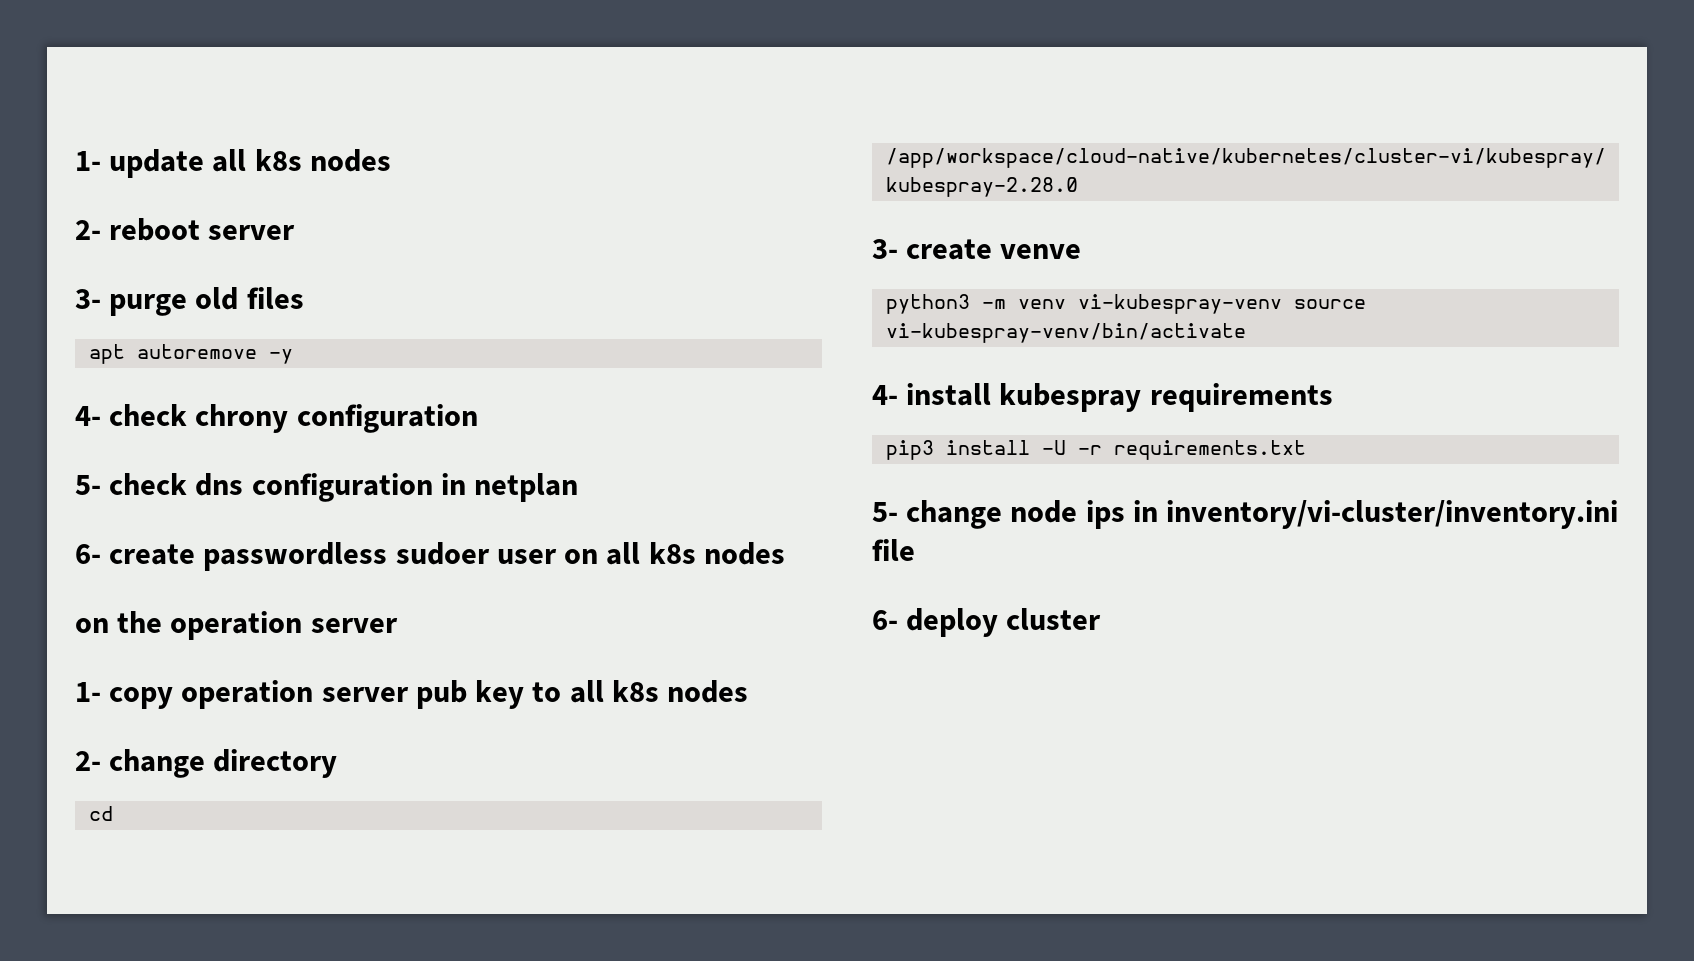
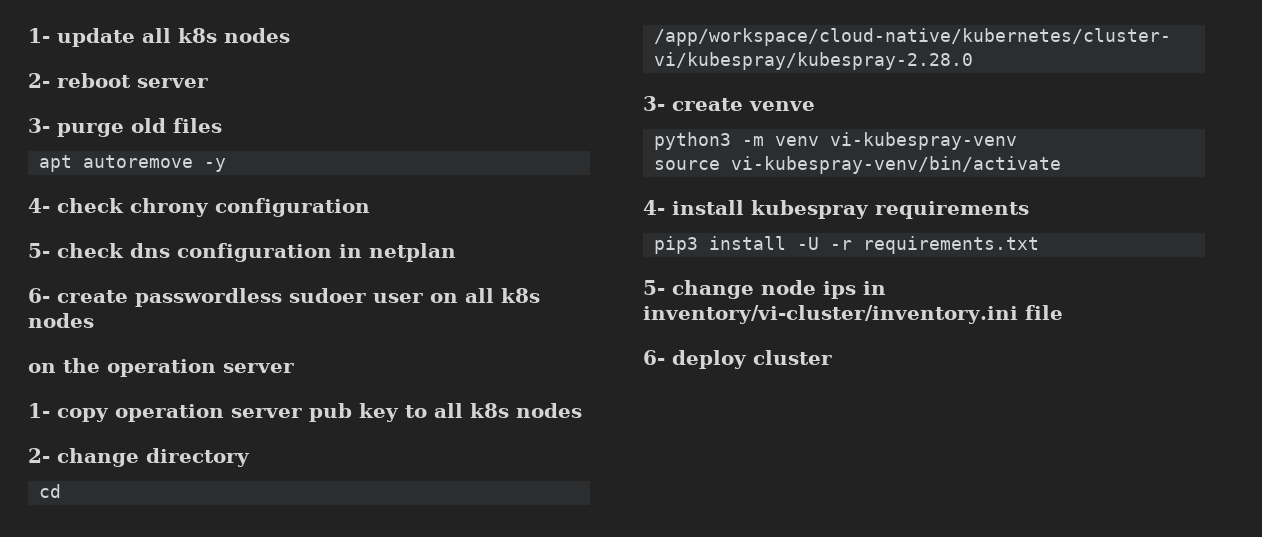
(1282, 304) none -> (1018, 141) //

